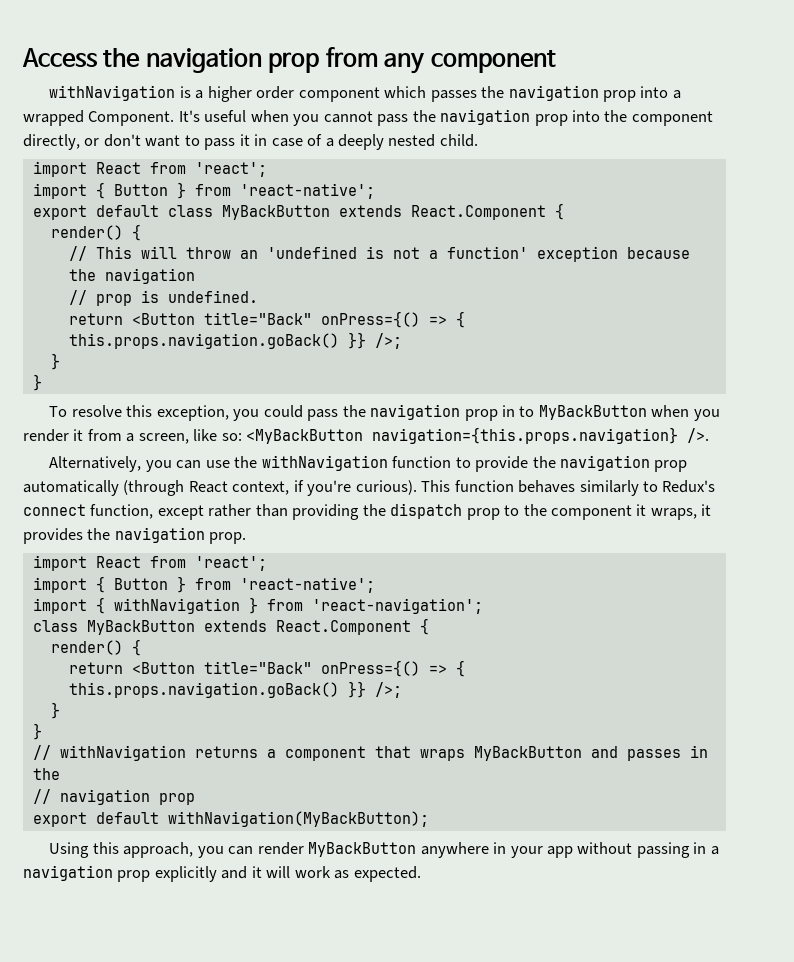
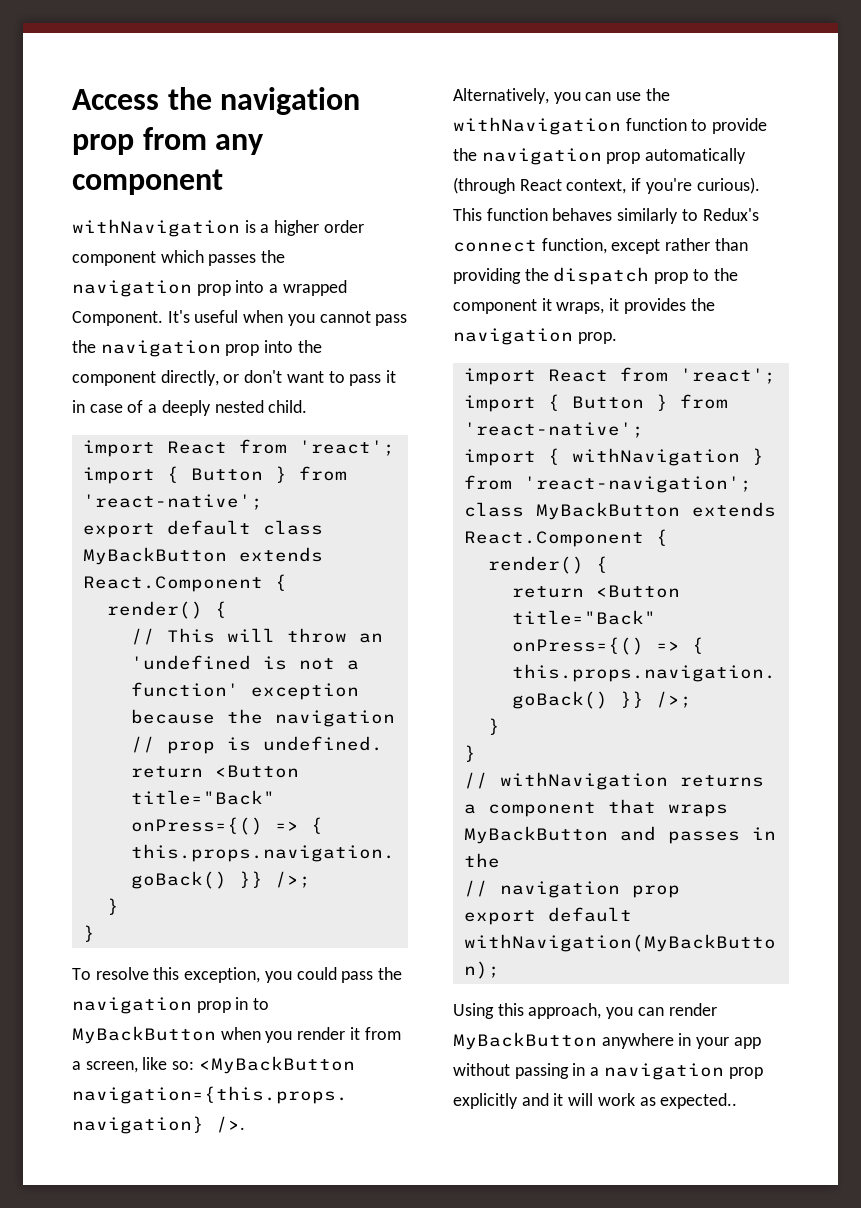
[353,866,421,882] expected. -> [660,1093,738,1109] expected..

